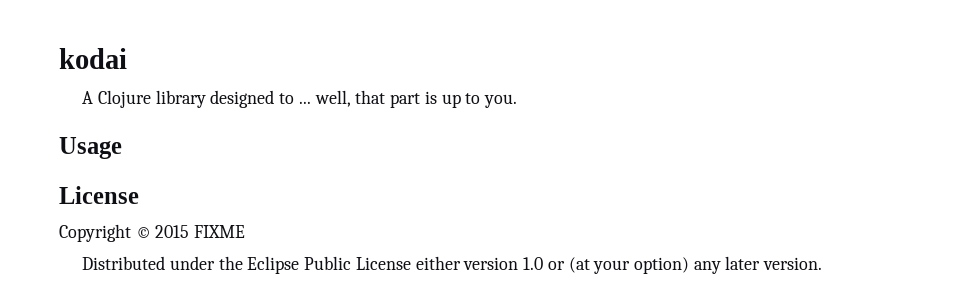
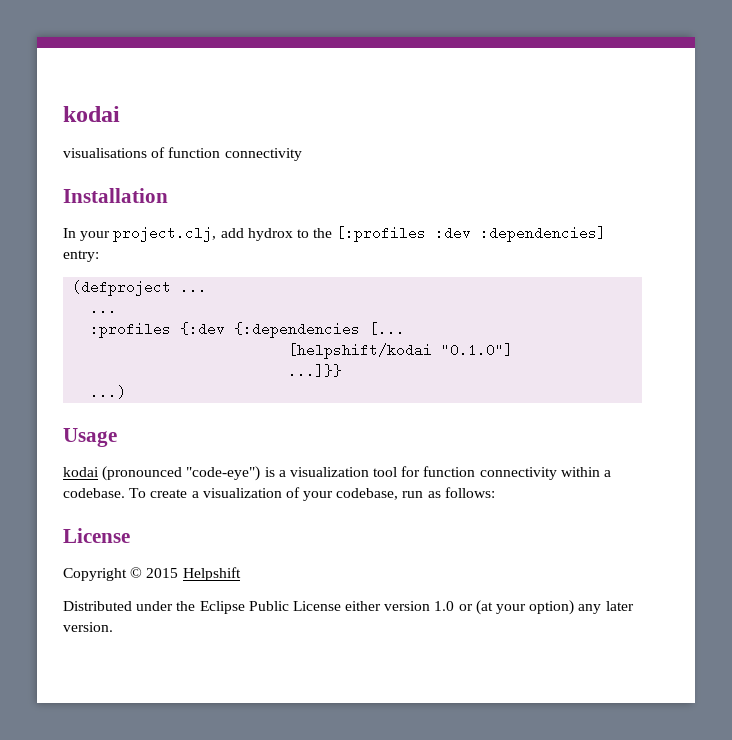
[82,90,517,108] [59,137,122,159] A Clojure library designed to ... well, that part is up to you. // Usage -> [63,147,302,161] [63,188,168,203] [63,226,607,242] [63,250,99,262] [72,280,208,296] [90,301,118,315] [90,322,406,338] [288,343,514,359] [288,364,343,378] [90,385,127,399] [63,428,117,447] [63,466,612,481] [63,487,495,501] visualisations of function connectivity // Installation // In your project.clj, add hydrox to the [:profiles :dev :dependencies] entry: // (defproject ... // ... // :profiles {:dev {:dependencies [... // [helpshift/kodai "0.1.0"] // ...]}} // ...) // Usage // kodai (pronounced "code-eye") is a visualization tool for function connectivity within a codebase. To create a visualization of your codebase, run as follows:
[194,225,246,238] FIXME -> [182,567,241,581] Helpshift

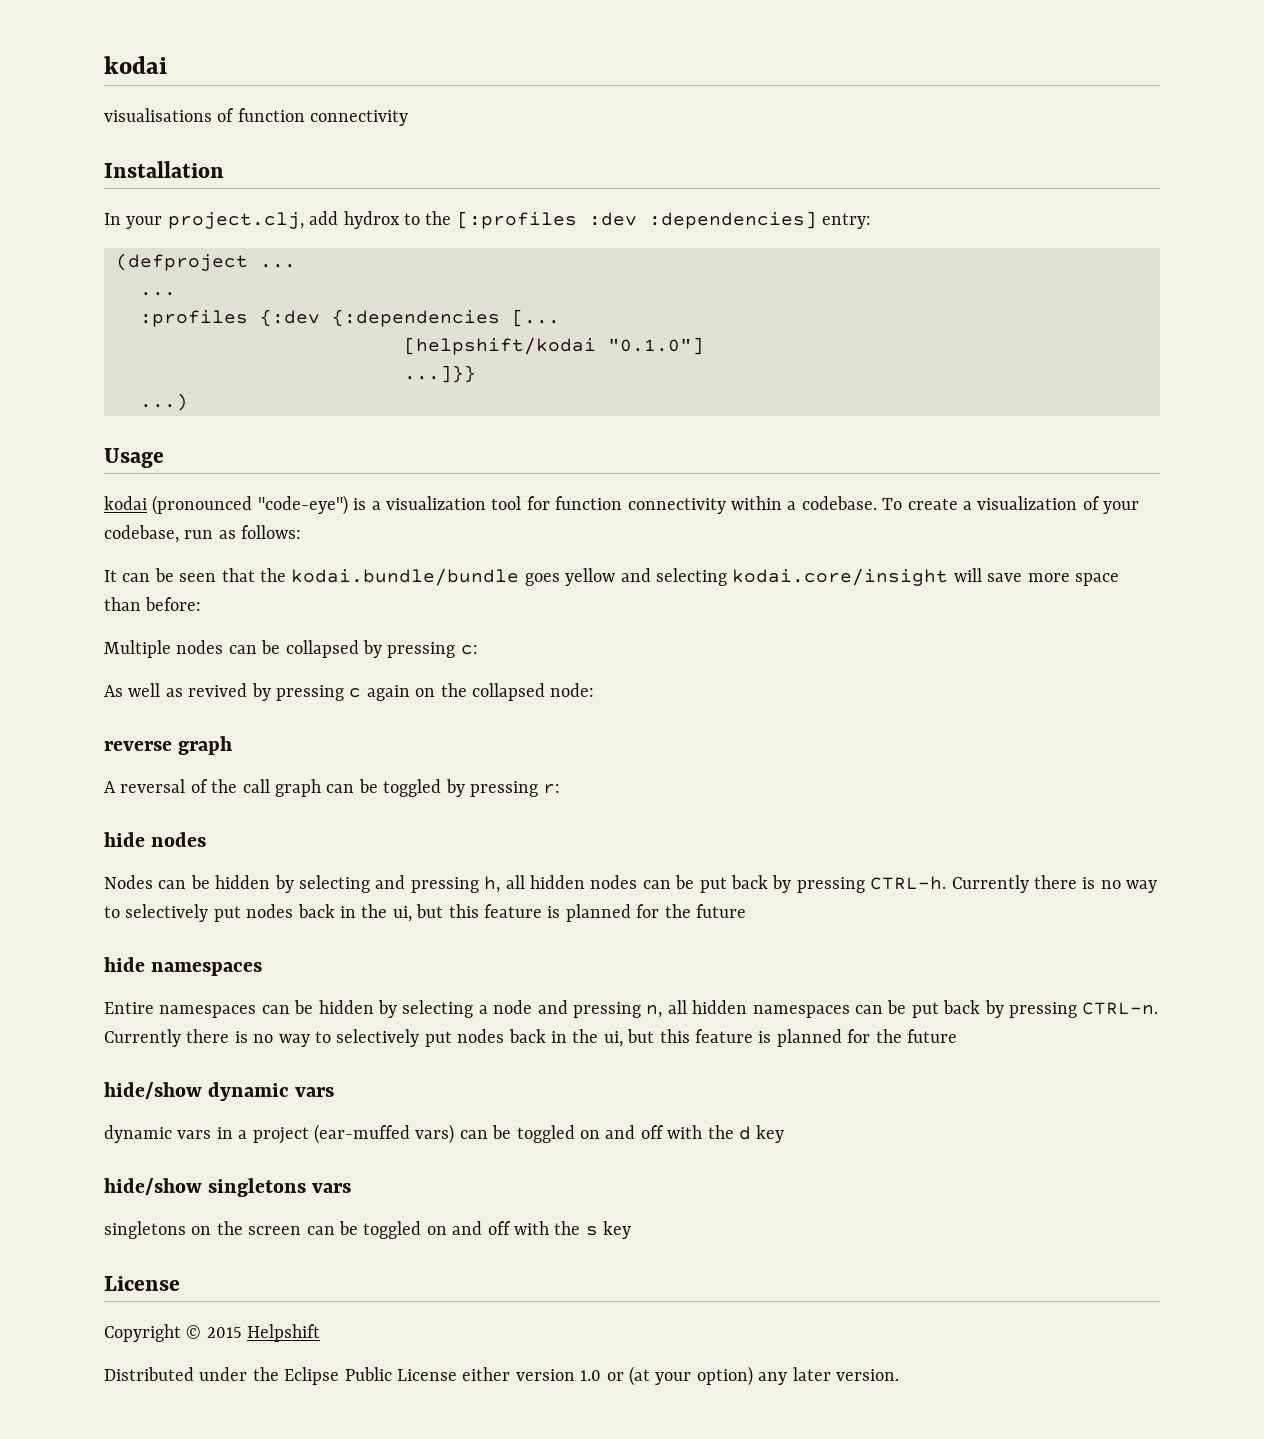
(495, 492) none -> [104,568,1119,586] [104,597,202,611] [104,640,478,658] [104,683,595,701] [104,736,233,755] [104,779,561,797] [104,832,207,847] [104,875,1158,893] [104,904,746,922] [104,957,263,976] [104,1000,1159,1018] [104,1029,957,1047] [104,1082,335,1101] [104,1124,785,1144] [104,1178,352,1197] [104,1221,632,1239] // It can be seen that the kodai.bundle/bundle goes yellow and selecting kodai.core/insight will save more space than before: // Multiple nodes can be collapsed by pressing c: // As well as revived by pressing c again on the collapsed node: // reverse graph // A reversal of the call graph can be toggled by pressing r: // hide nodes // Nodes can be hidden by selecting and pressing h, all hidden nodes can be put back by pressing CTRL-h. Currently there is no way to selectively put nodes back in the ui, but this feature is planned for the future // hide namespaces // Entire namespaces can be hidden by selecting a node and pressing n, all hidden namespaces can be put back by pressing CTRL-n. Currently there is no way to selectively put nodes back in the ui, but this feature is planned for the future // hide/show dynamic vars // dynamic vars in a project (ear-muffed vars) can be toggled on and off with the d key // hide/show singletons vars // singletons on the screen can be toggled on and off with the s key

